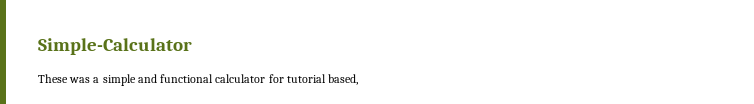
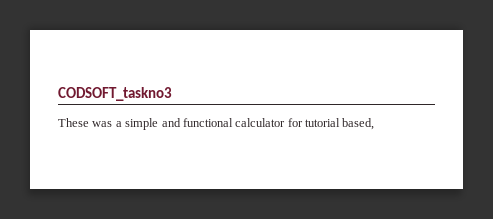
[38,38,192,55] Simple-Calculator -> [58,87,172,101] CODSOFT_taskno3

